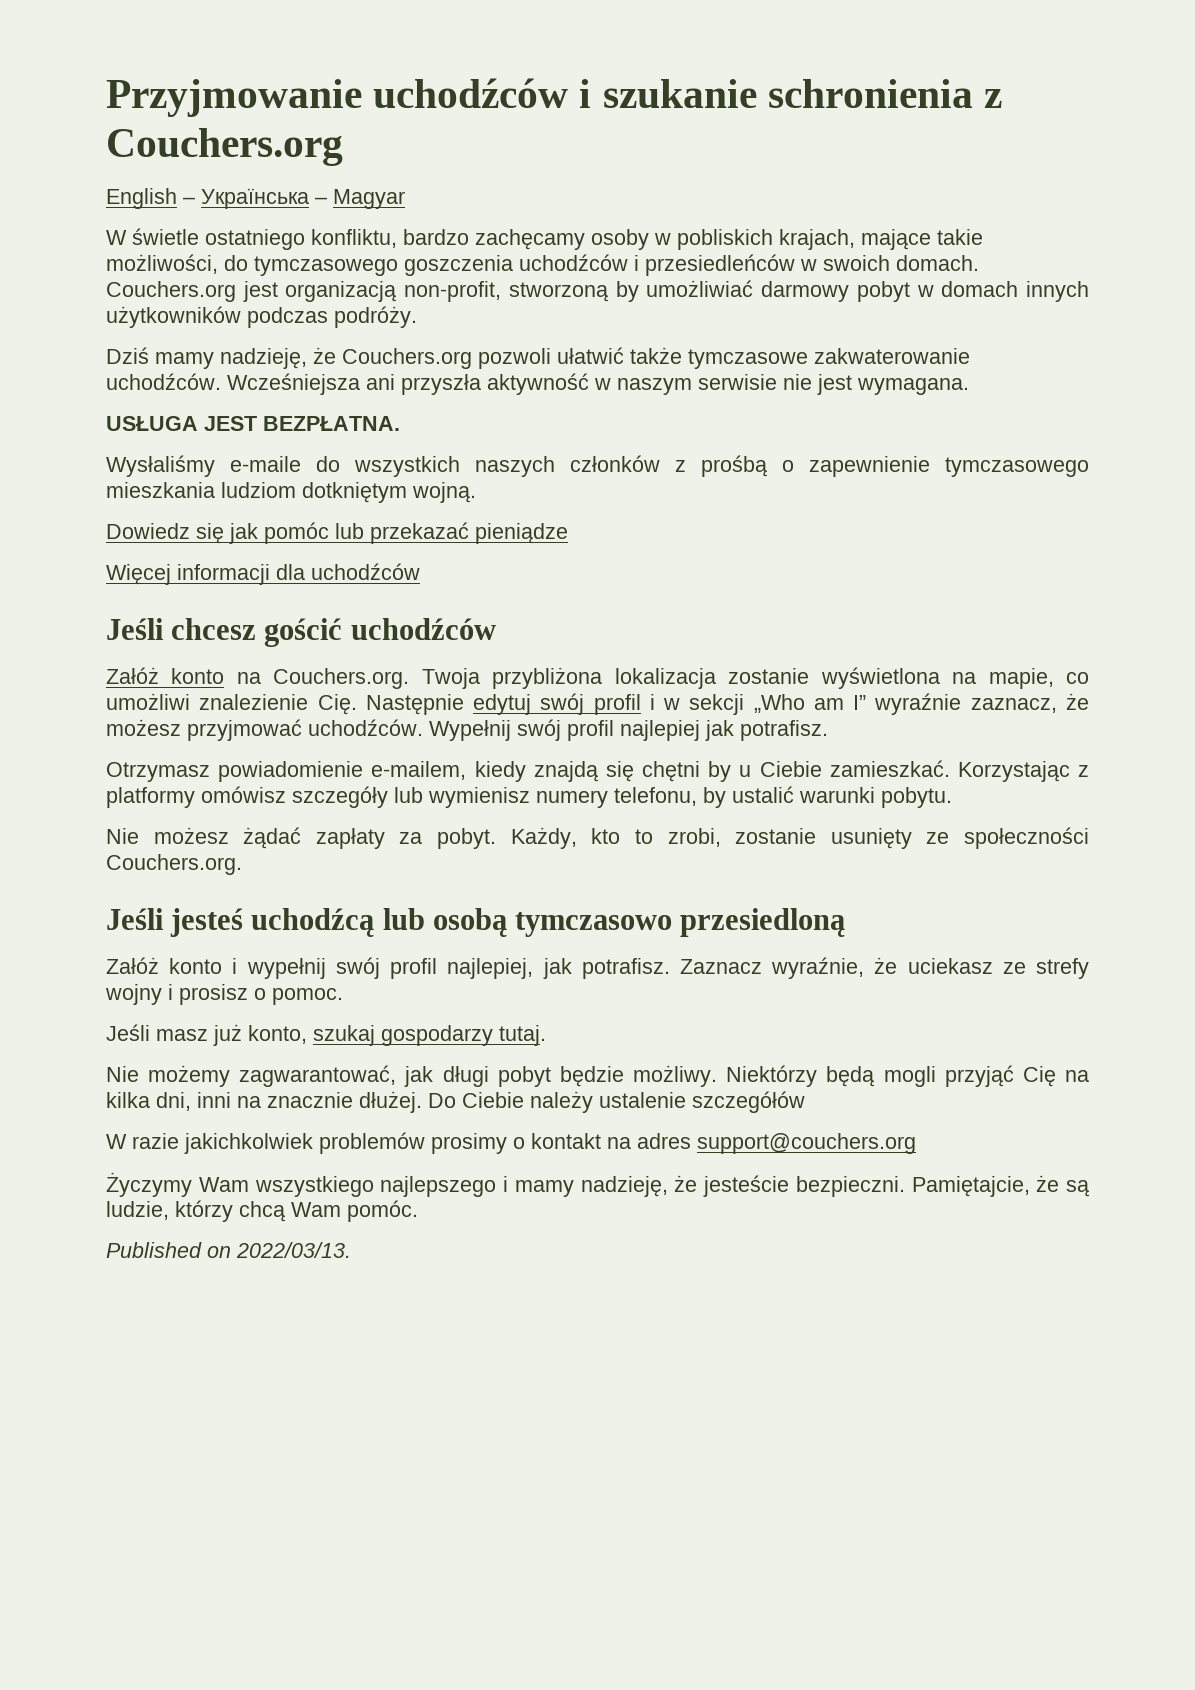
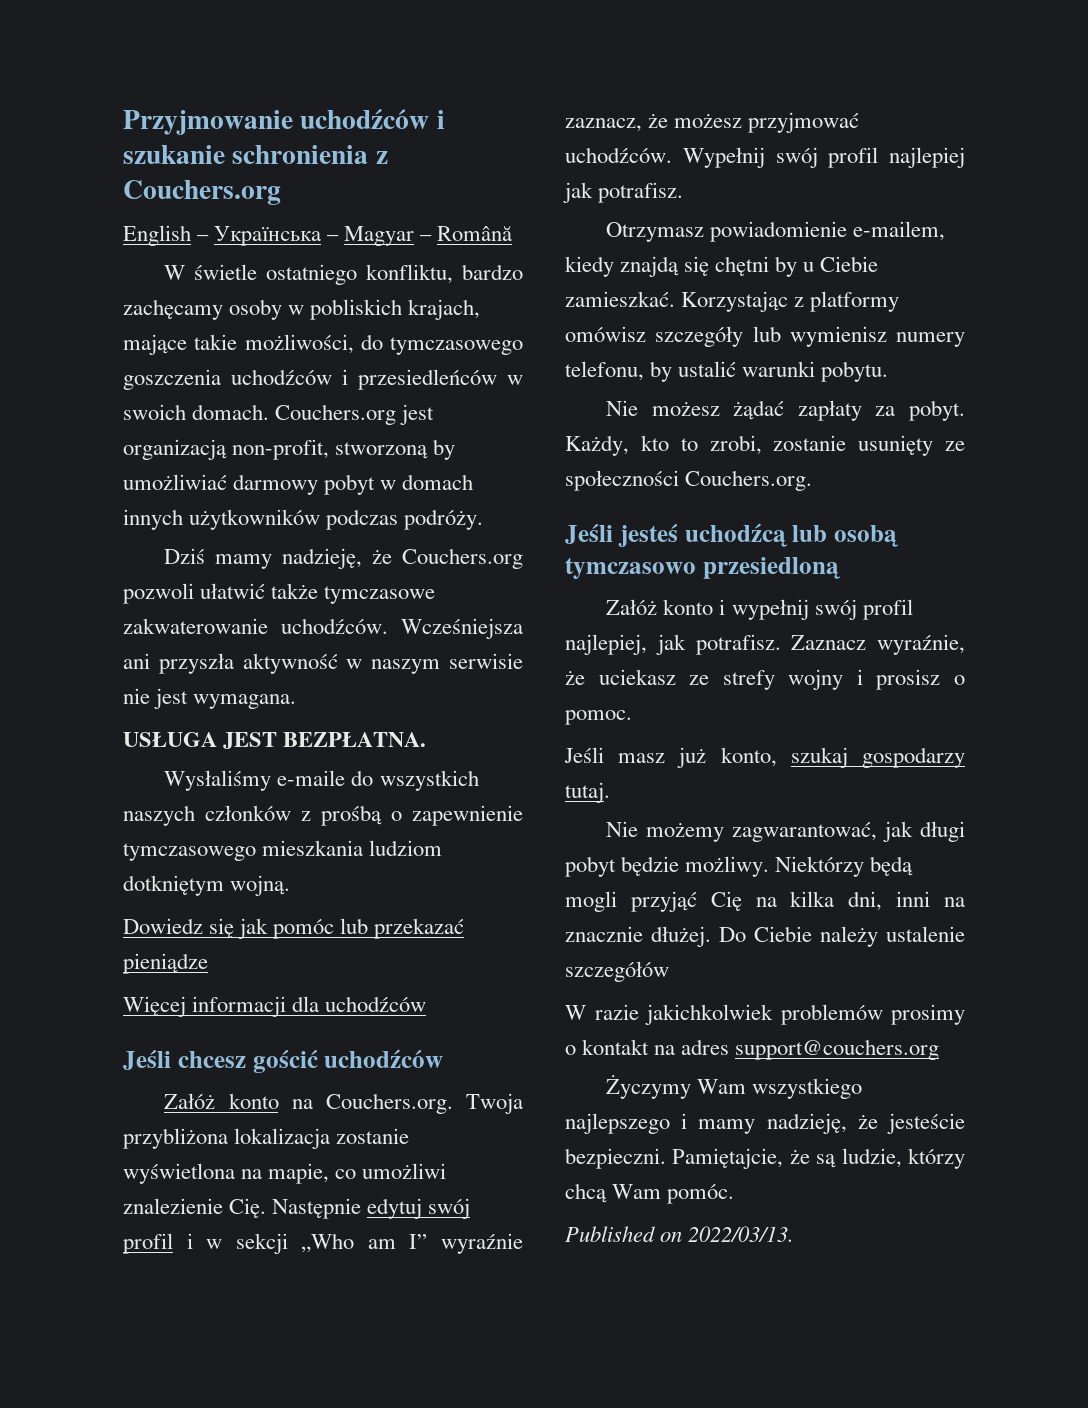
(405, 199) none -> [420,226,513,241] – Română

